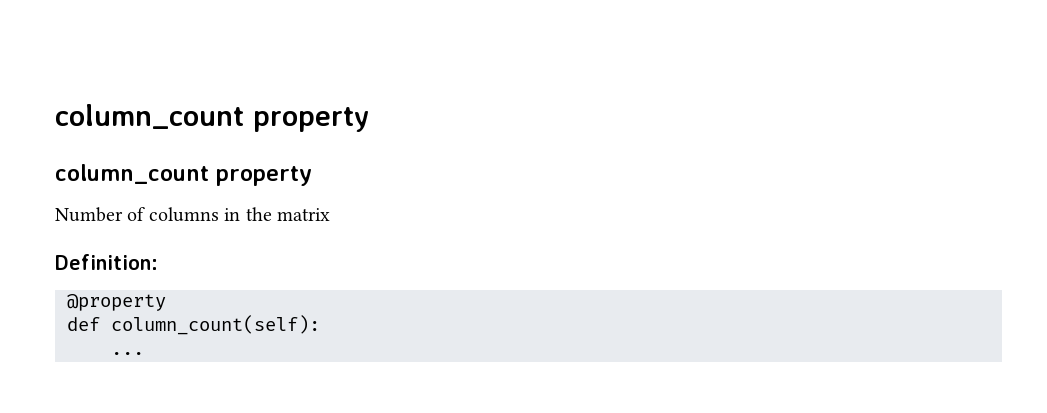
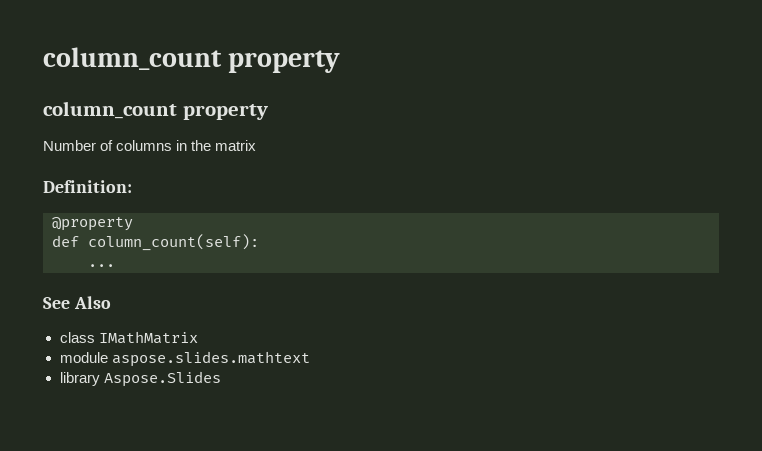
(144, 353) none -> [43,296,111,309] [59,331,198,344] [59,351,310,367] [59,371,221,387] // See Also // class IMathMatrix // module aspose.slides.mathtext // library Aspose.Slides

